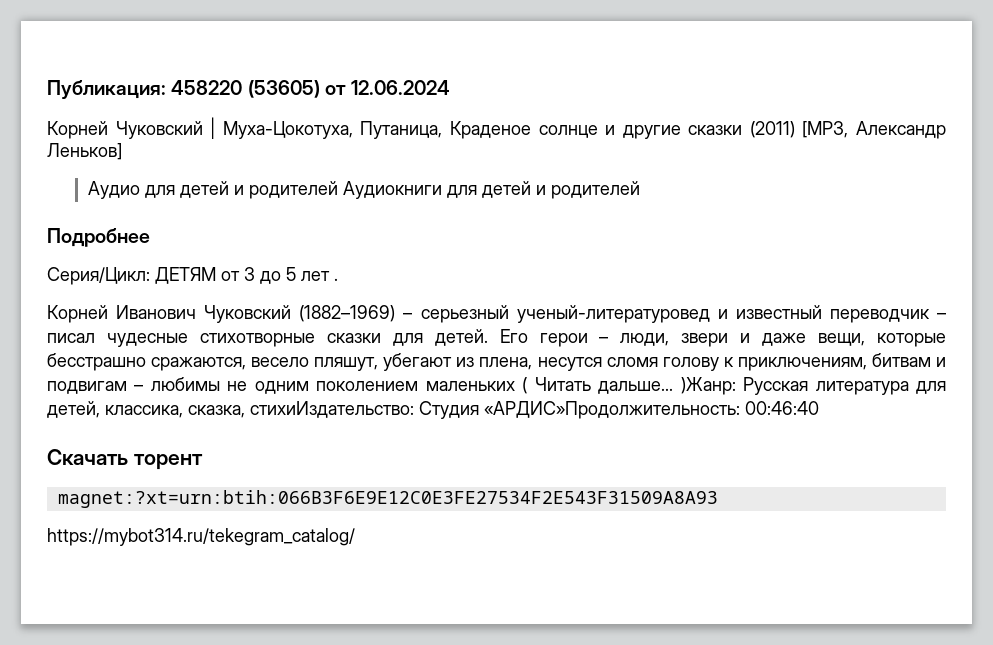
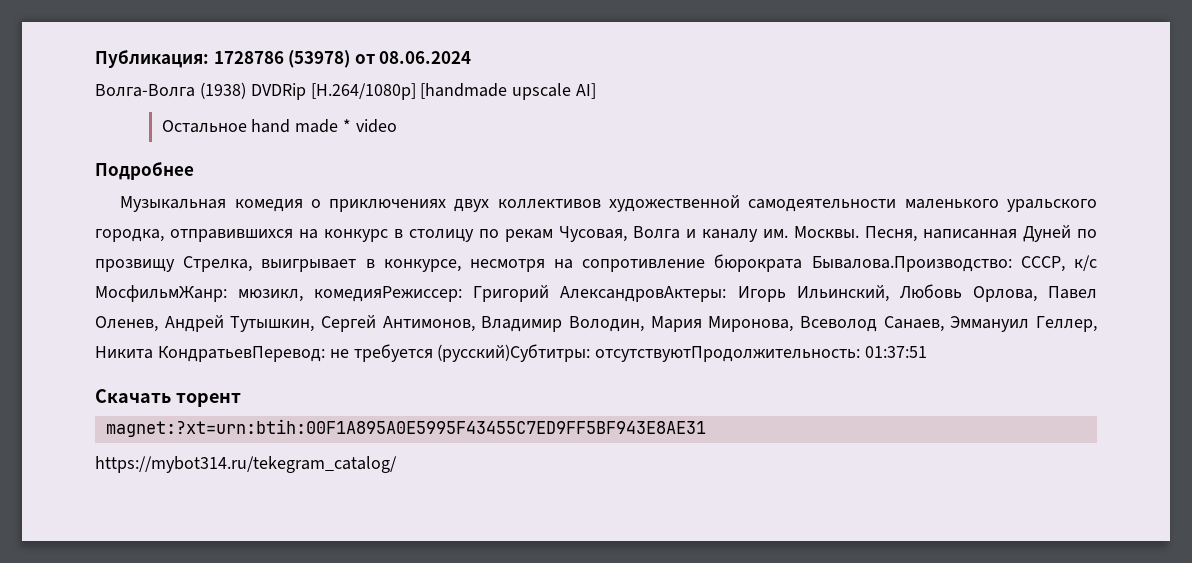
[171,80,451,98] [47,117,947,139] [47,143,122,160] [87,181,640,199] [47,228,150,247] [47,267,338,285] [47,305,947,323] [47,329,947,347] [47,353,947,371] [47,377,946,395] [47,401,819,419] 458220 (53605) от 12.06.2024 // Корней Чуковский | Муха-Цокотуха, Путаница, Краденое солнце и другие сказки (2011) [MP3, Александр Леньков] // Аудио для детей и родителей Аудиокниги для детей и родителей // Подробнее // Серия/Цикл: ДЕТЯМ от 3 до 5 лет . // Корней Иванович Чуковский (1882–1969) – серьезный ученый-литературовед и известный переводчик – писал чудесные стихотворные сказки для детей. Его герои – люди, звери и даже вещи, которые бесстрашно сражаются, весело пляшут, убегают из плена, несутся сломя голову к приключениям, битвам и подвигам – любимы не одним поколением маленьких ( Читать дальше... )Жанр: Русская литература для детей, классика, сказка, стихиИздательство: Студия «АРДИС»Продолжительность: 00:46:40 -> [213,50,472,68] [95,82,597,100] [161,119,398,133] [95,161,194,180] [120,195,1097,212] [95,225,1097,242] [95,254,1097,272] [95,284,1097,302] [95,315,1097,332] [95,344,928,362] 1728786 (53978) от 08.06.2024 // Волга-Волга (1938) DVDRip [H.264/1080p] [handmade upscale AI] // Остальное hand made * video // Подробнее // Музыкальная комедия о приключениях двух коллективов художественной самодеятельности маленького уральского городка, отправившихся на конкурс в столицу по рекам Чусовая, Волга и каналу им. Москвы. Песня, написанная Дуней по прозвищу Стрелка, выигрывает в конкурсе, несмотря на сопротивление бюрократа Бывалова.Производство: СССР, к/с МосфильмЖанр: мюзикл, комедияРежиссер: Григорий АлександровАктеры: Игорь Ильинский, Любовь Орлова, Павел Оленев, Андрей Тутышкин, Сергей Антимонов, Владимир Володин, Мария Миронова, Всеволод Санаев, Эммануил Геллер, Никита КондратьевПеревод: не требуется (русский)Субтитры: отсутствуютПродолжительность: 01:37:51
[57,490,718,508] magnet:?xt=urn:btih:066B3F6E9E12C0E3FE27534F2E543F31509A8A93 -> [105,419,706,437] magnet:?xt=urn:btih:00F1A895A0E5995F43455C7ED9FF5BF943E8AE31

